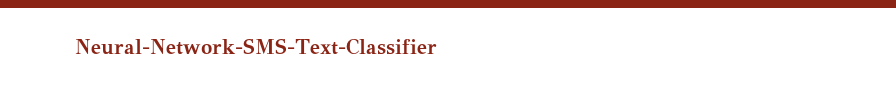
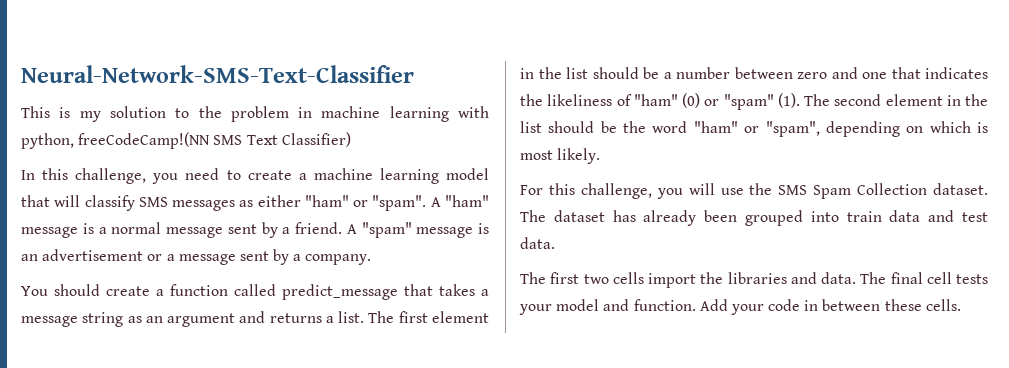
(437, 46) none -> [21,106,490,122] [21,132,351,149] [21,168,490,184] [21,195,489,211] [21,222,489,238] [21,249,372,265] [21,284,489,300] [21,311,489,327] [520,67,988,79] [520,93,988,110] [520,121,988,137] [520,148,601,164] [520,183,988,199] [520,210,988,226] [520,237,555,249] [520,272,988,288] [519,299,961,315] // This is my solution to the problem in machine learning with python, freeCodeCamp!(NN SMS Text Classifier) // In this challenge, you need to create a machine learning model that will classify SMS messages as either "ham" or "spam". A "ham" message is a normal message sent by a friend. A "spam" message is an advertisement or a message sent by a company. // You should create a function called predict_message that takes a message string as an argument and returns a list. The first element in the list should be a number between zero and one that indicates the likeliness of "ham" (0) or "spam" (1). The second element in the list should be the word "ham" or "spam", depending on which is most likely. // For this challenge, you will use the SMS Spam Collection dataset. The dataset has already been grouped into train data and test data. // The first two cells import the libraries and data. The final cell tests your model and function. Add your code in between these cells.

